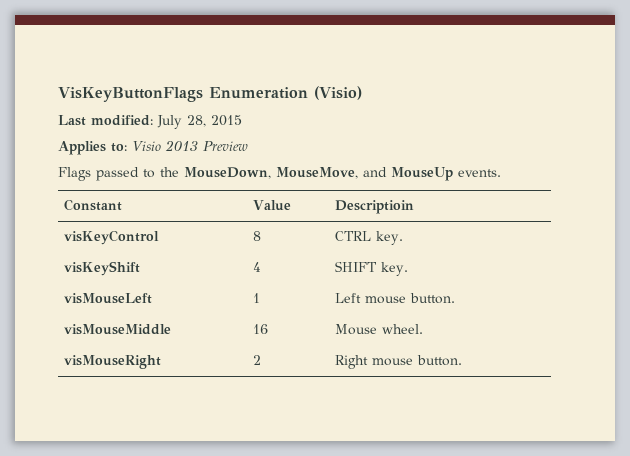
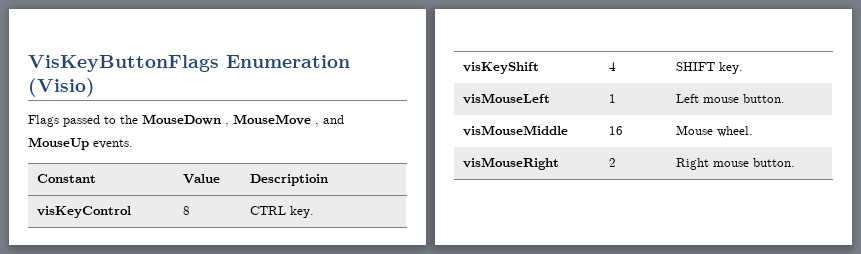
[58,115,242,129] [58,140,248,155] // Last modified: July 28, 2015 // Applies to: Visio 2013 Preview -> (95, 87) none
[184,167,358,179] MouseDown, MouseMove, -> [142,114,319,127] MouseDown , MouseMove ,

